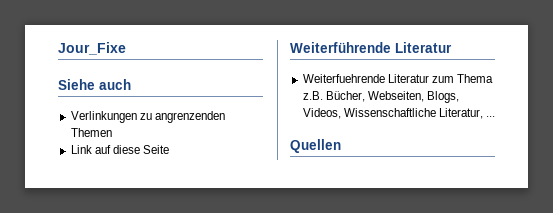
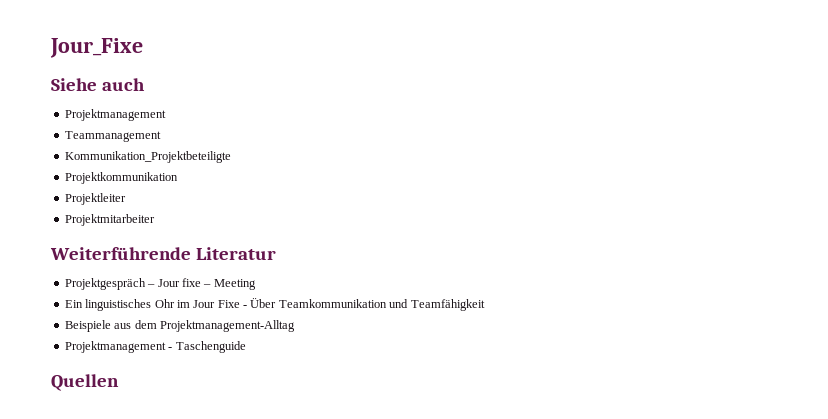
[70,111,225,123] [70,128,112,137] [70,145,169,154] [290,42,452,53] [302,74,493,83] [302,91,459,103] [302,108,495,119] Verlinkungen zu angrenzenden Themen // Link auf diese Seite // Weiterführende Literatur // Weiterfuehrende Literatur zum Thema z.B. Bücher, Webseiten, Blogs, Videos, Wissenschaftliche Literatur, ... -> [64,109,166,121] [64,131,161,142] [64,151,231,163] [64,172,178,184] [64,193,126,205] [64,214,155,226] [50,247,276,260] [64,278,256,290] [64,298,485,311] [64,320,295,332] [64,341,246,353] Projektmanagement // Teammanagement // Kommunikation_Projektbeteiligte // Projektkommunikation // Projektleiter // Projektmitarbeiter // Weiterführende Literatur // Projektgespräch – Jour fixe – Meeting // Ein linguistisches Ohr im Jour Fixe - Über Teamkommunikation und Teamfähigkeit // Beispiele aus dem Projektmanagement-Alltag // Projektmanagement - Taschenguide

